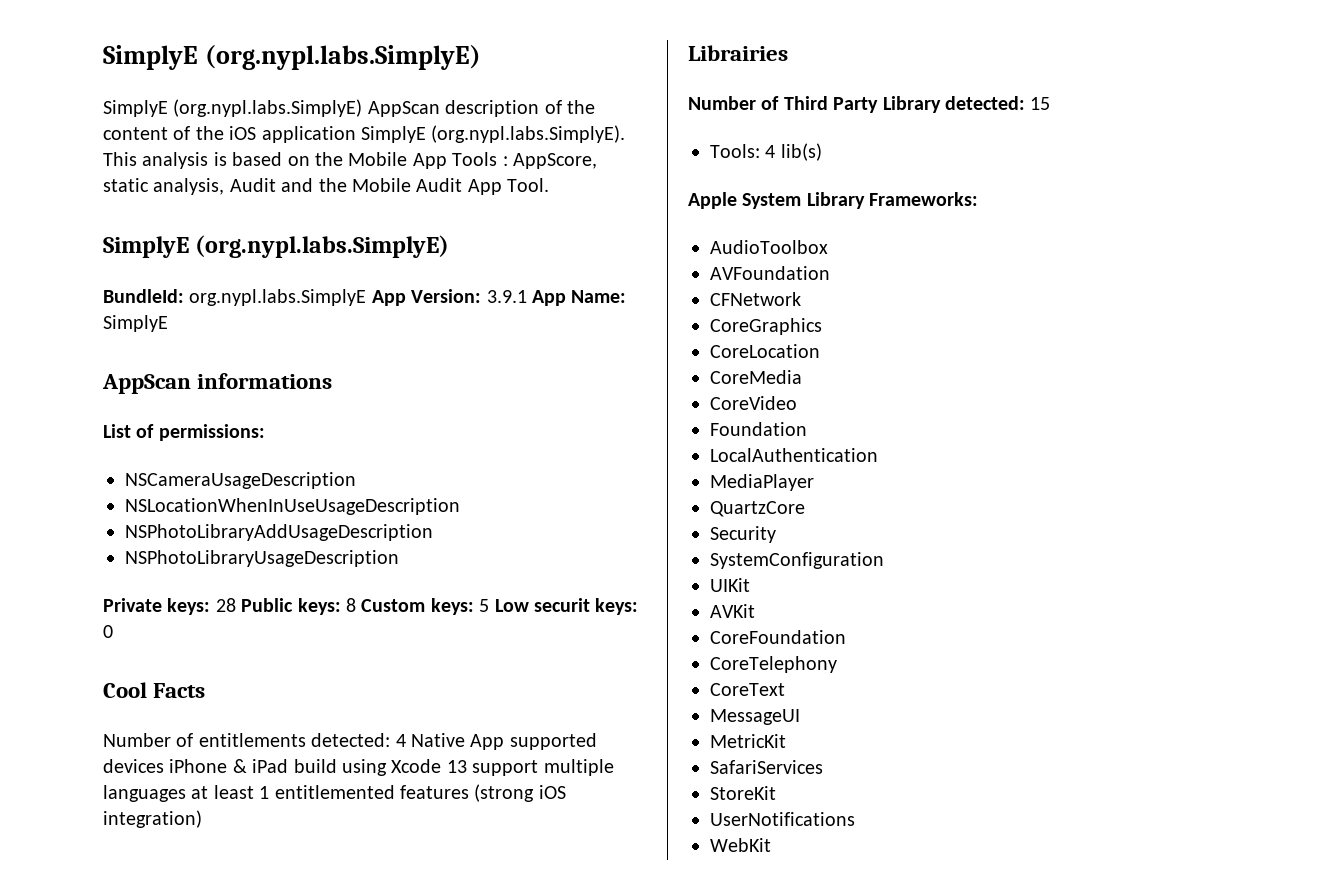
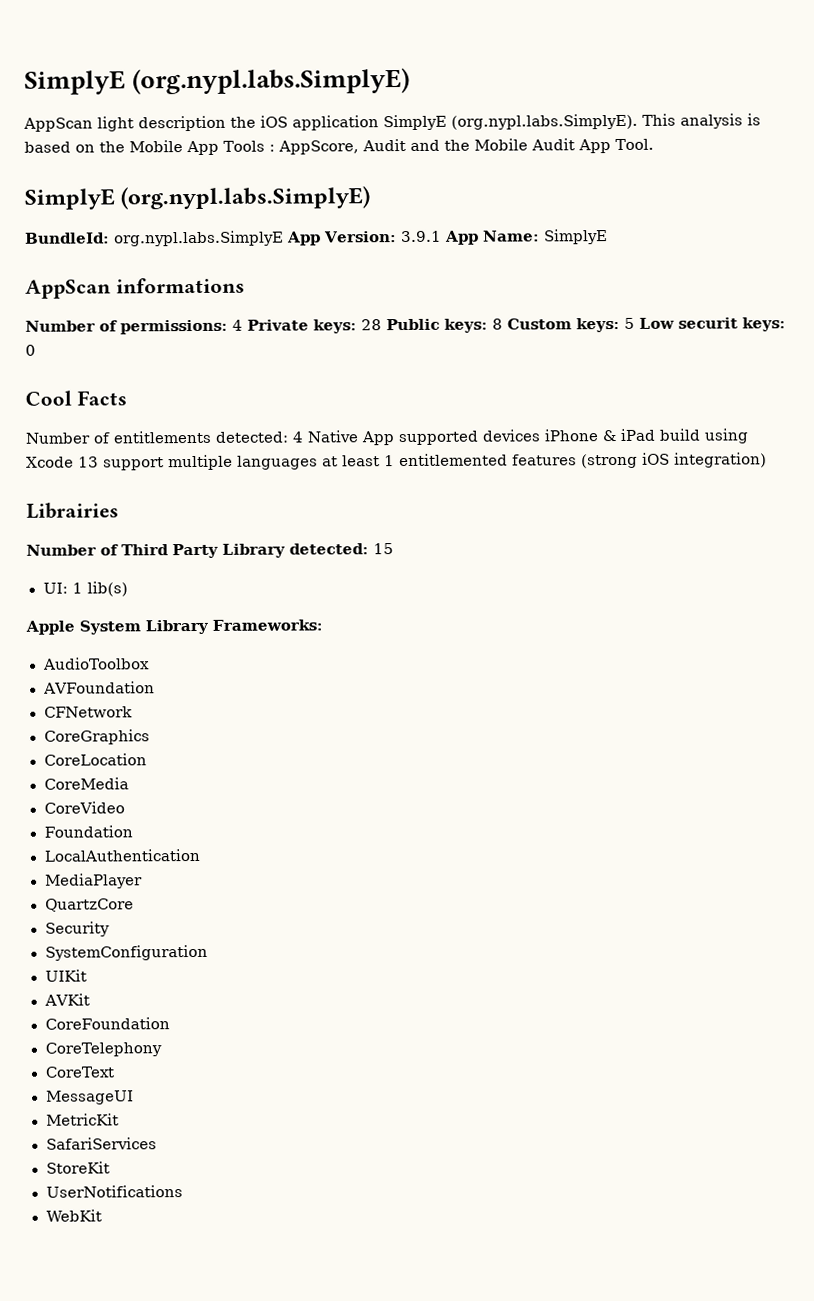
[103,45,482,70] [103,99,595,117] [103,126,191,140] SimplyE (org.nypl.labs.SimplyE) // SimplyE (org.nypl.labs.SimplyE) AppScan description of the content of -> [24,67,411,95] [23,115,226,132] SimplyE (org.nypl.labs.SimplyE) // AppScan light description
[103,178,225,195] static analysis, -> (359, 147) none
[103,424,131,438] List -> [25,320,96,332] Number
[125,472,356,489] [125,498,460,515] [125,524,433,541] [125,550,399,567] // NSCameraUsageDescription // NSLocationWhenInUseUsageDescription // NSPhotoLibraryAddUsageDescription // NSPhotoLibraryUsageDescription // -> [232,319,243,331] 4
[710,144,776,158] Tools: 4 -> [42,582,83,594] UI: 1

